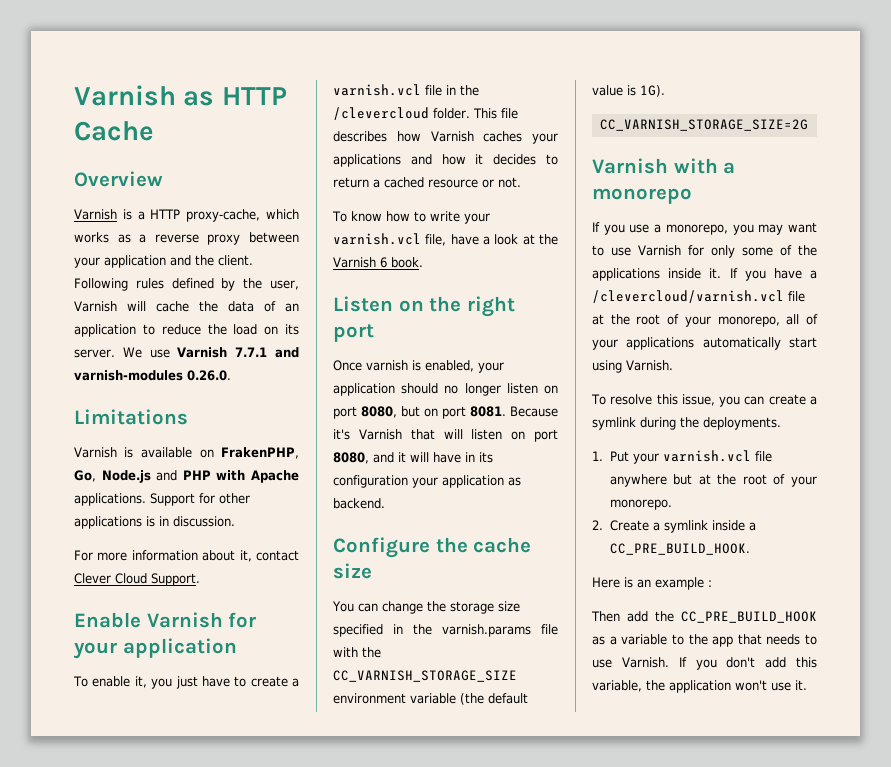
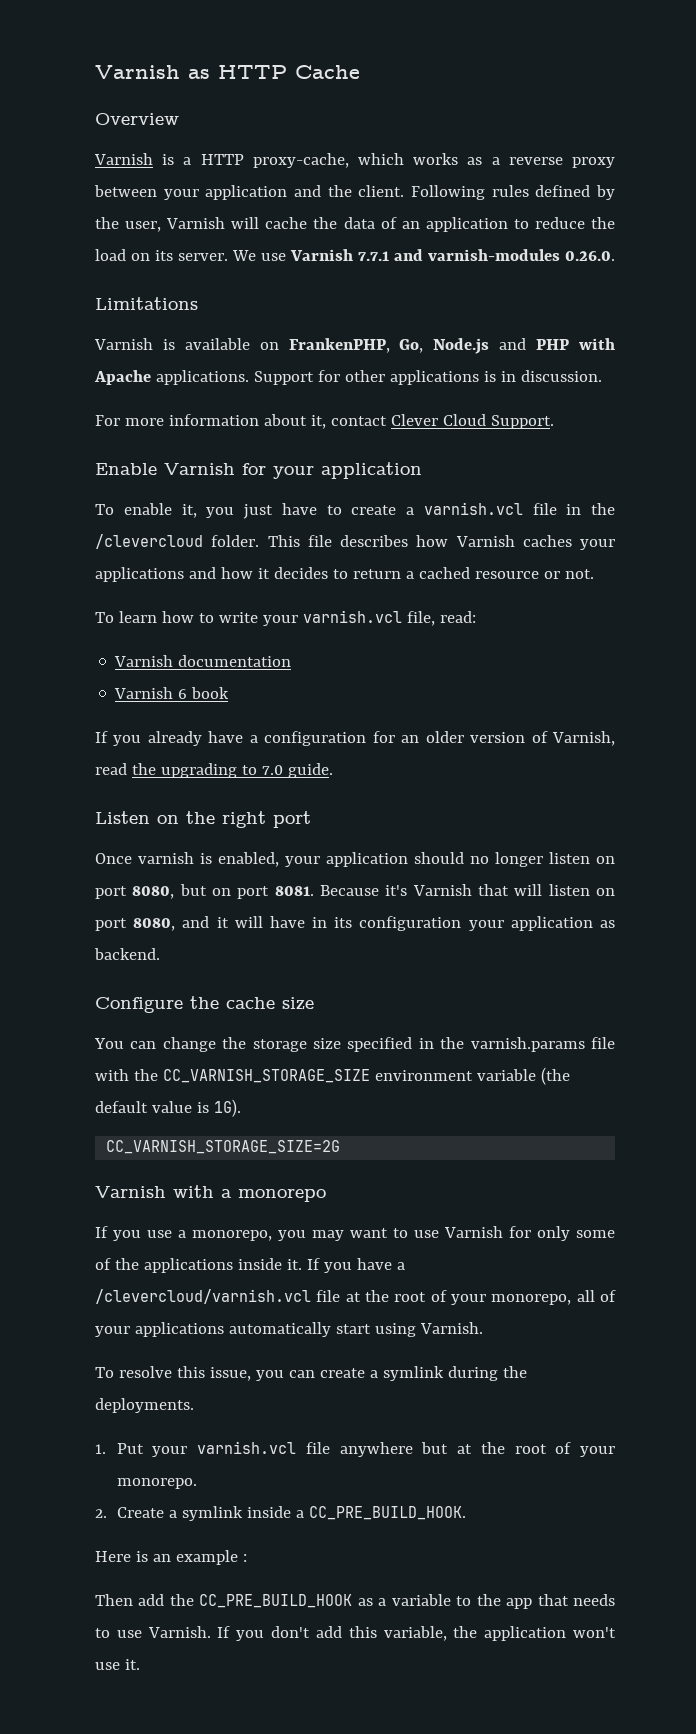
[221,447,299,459] FrakenPHP, -> [288,338,390,353] FrankenPHP,
[350,211,382,222] know -> [118,611,157,623] learn
[450,234,558,245] [333,257,423,268] have a look at the Varnish 6 book. -> [439,611,476,623] [114,655,292,667] [114,687,230,699] [95,731,615,746] [95,763,333,778] read: // Varnish documentation // Varnish 6 book // If you already have a configuration for an older version of Varnish, read the upgrading to 7.0 guide.

